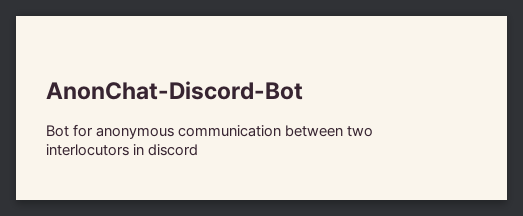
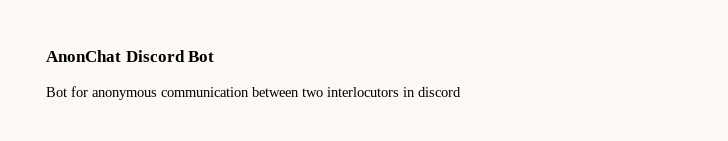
[46,81,303,100] AnonChat-Discord-Bot -> [46,50,215,62] AnonChat Discord Bot

